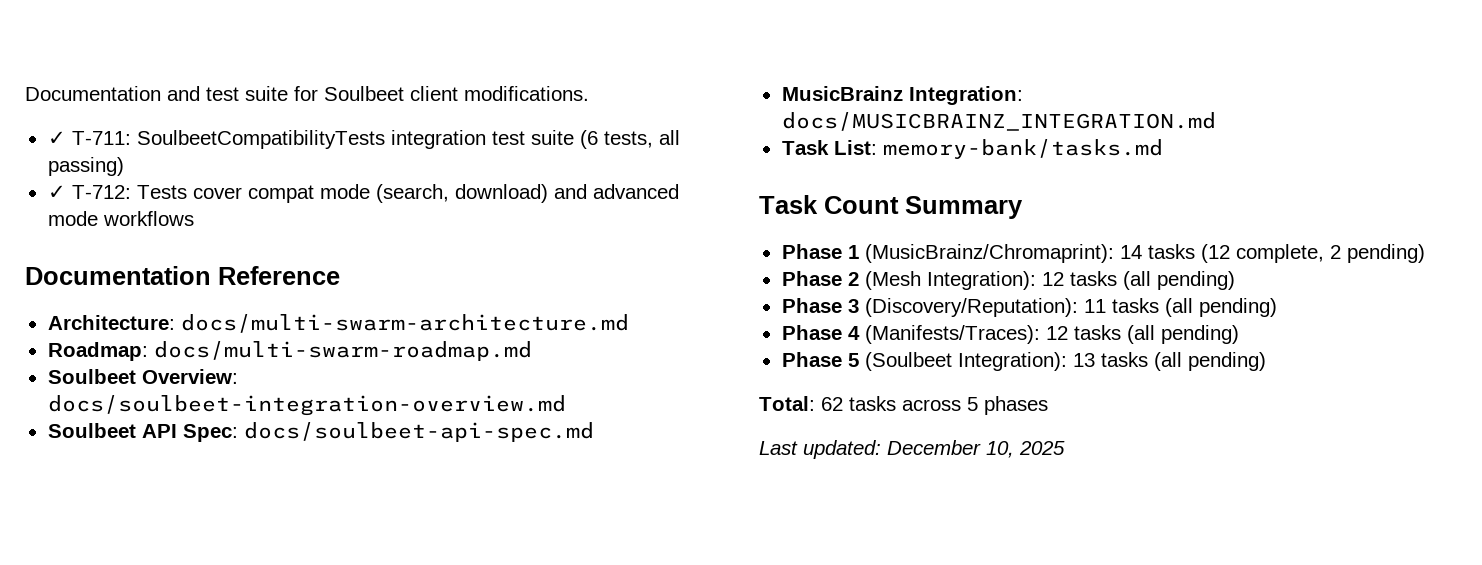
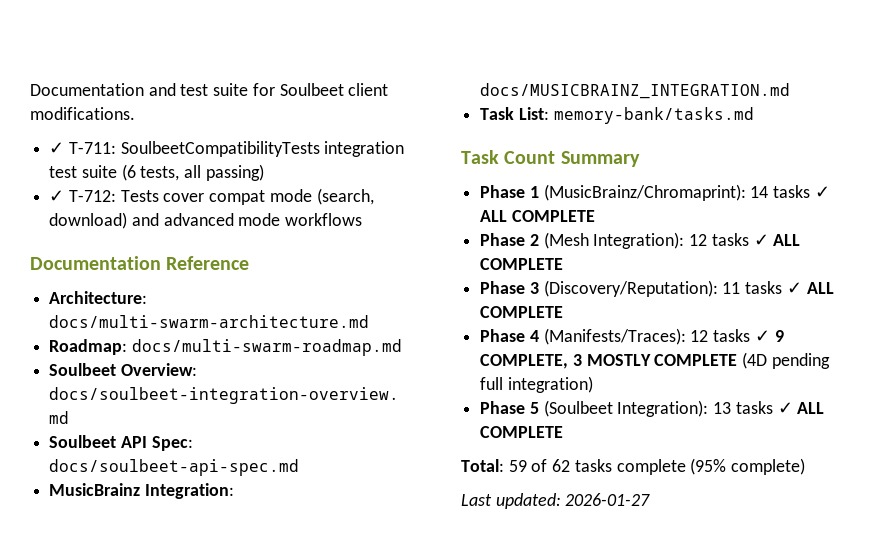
[1200,244,1425,263] (12 complete, 2 pending) -> [814,186,830,198] [480,210,595,222] ✓ ALL COMPLETE
[1122,271,1235,290] (all pending) -> [753,234,801,246] [480,258,564,270] ✓ ALL COMPLETE
[1164,298,1277,317] (all pending) -> [786,282,834,294] [480,306,564,318] ✓ ALL COMPLETE
[1126,325,1239,344] (all pending) -> [754,330,784,342] [480,352,830,369] [480,376,593,393] ✓ 9 COMPLETE, 3 MOSTLY COMPLETE (4D pending full integration)
[1153,352,1266,371] [759,396,1048,415] (all pending) // Total: 62 tasks across 5 phases -> [777,402,825,414] [480,426,564,438] [461,458,806,475] ✓ ALL COMPLETE // Total: 59 of 62 tasks complete (95% complete)
[887,440,1065,458] December 10, 2025 -> [565,493,651,506] 2026-01-27

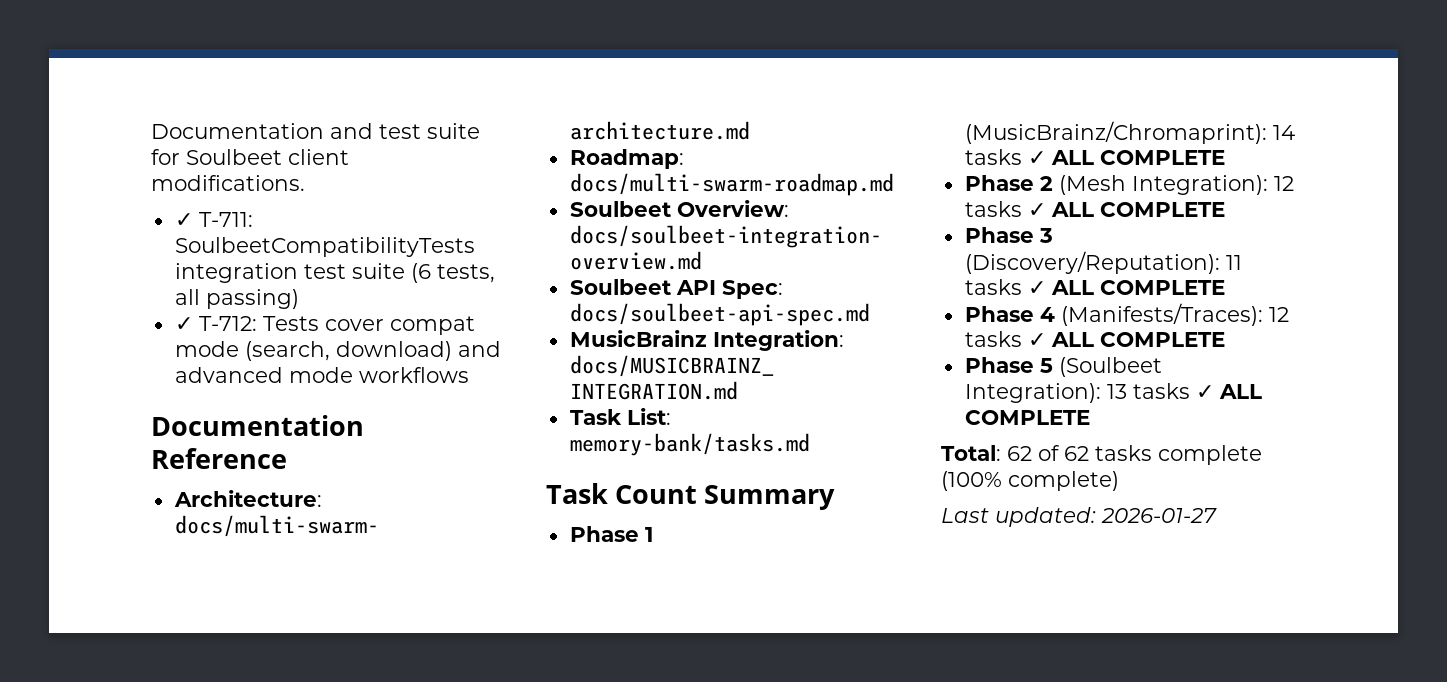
[774,330,784,342] [480,352,830,369] [480,376,593,393] 9 COMPLETE, 3 MOSTLY COMPLETE (4D pending full integration) -> [1050,332,1225,347] ALL COMPLETE
[508,460,527,472] 59 -> [1007,446,1032,461] 62
[690,458,727,475] (95% -> [941,471,1002,491] (100%

